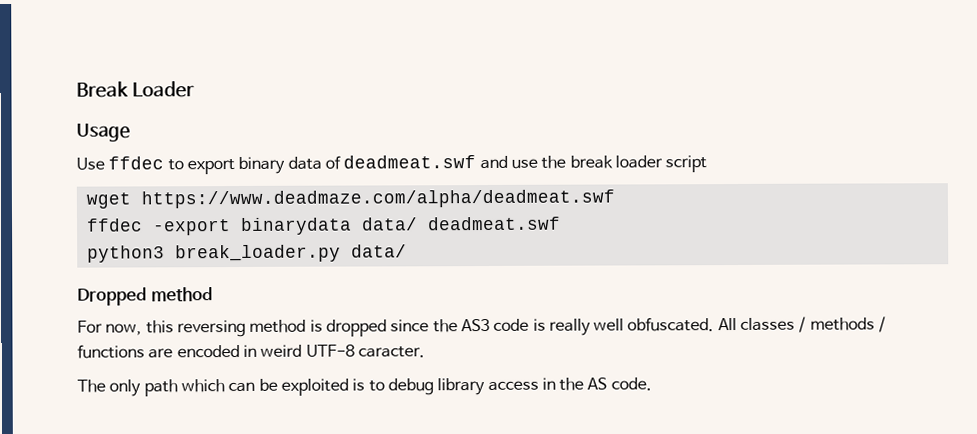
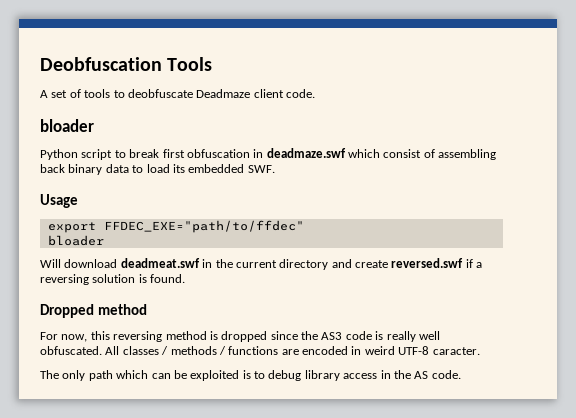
[76,81,195,98] [76,123,130,142] [76,155,708,175] [85,189,615,209] [86,216,561,236] [86,244,407,263] Break Loader // Usage // Use ffdec to export binary data of deadmeat.swf and use the break loader script // wget https://www.deadmaze.com/alpha/deadmeat.swf // ffdec -export binarydata data/ deadmeat.swf // python3 break_loader.py data/ -> [40,57,213,71] [40,89,315,98] [40,119,94,132] [40,148,497,160] [40,164,275,175] [40,194,78,208] [47,220,304,233] [47,235,104,246] [40,258,483,270] [40,274,186,285] Deobfuscation Tools // A set of tools to deobfuscate Deadmaze client code. // bloader // Python script to break first obfuscation in deadmaze.swf which consist of assembling back binary data to load its embedded SWF. // Usage // export FFDEC_EXE="path/to/ffdec" // bloader // Will download deadmeat.swf in the current directory and create reversed.swf if a reversing solution is found.

